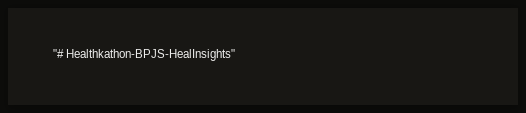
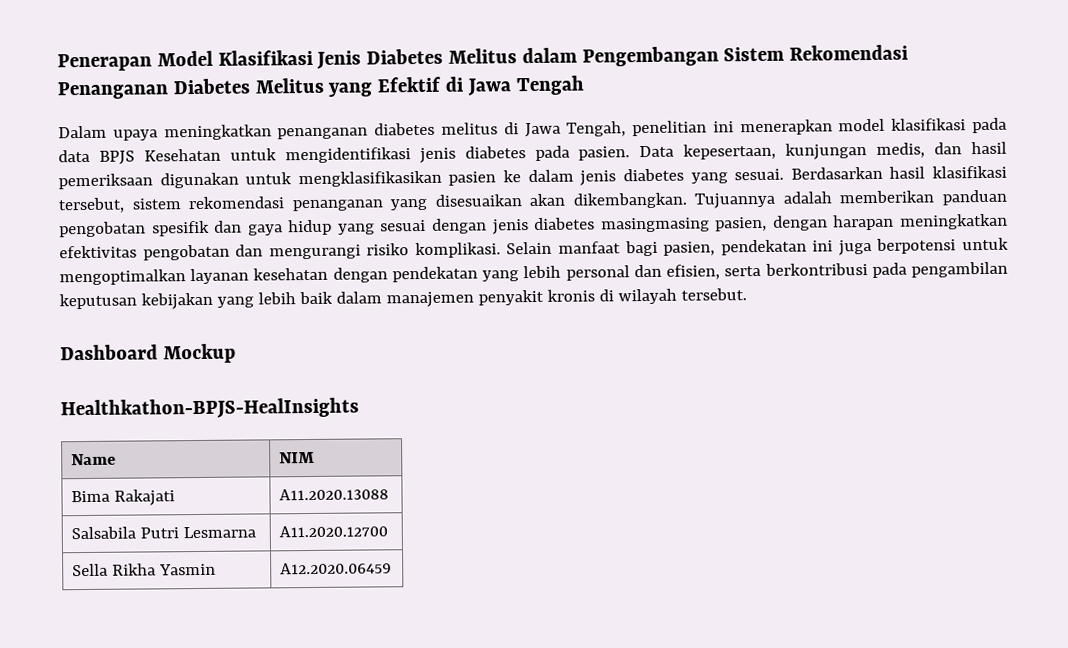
[53,49,236,61] "# Healthkathon-BPJS-HealInsights" -> [57,44,909,72] [57,75,584,100] [58,117,1008,141] [58,141,1008,165] [58,165,1008,190] [58,189,1007,214] [59,213,1008,238] [59,237,1009,261] [59,261,1009,286] [59,288,747,310] [60,343,236,364] [60,397,359,420] [71,453,117,466] [279,451,316,464] [71,489,176,506] [279,488,390,501] [71,526,257,540] [279,525,389,538] [72,563,217,577] [280,562,393,575] Penerapan Model Klasifikasi Jenis Diabetes Melitus dalam Pengembangan Sistem Rekomendasi Penanganan Diabetes Melitus yang Efektif di Jawa Tengah // Dalam upaya meningkatkan penanganan diabetes melitus di Jawa Tengah, penelitian ini menerapkan model klasifikasi pada data BPJS Kesehatan untuk mengidentifikasi jenis diabetes pada pasien. Data kepesertaan, kunjungan medis, dan hasil pemeriksaan digunakan untuk mengklasifikasikan pasien ke dalam jenis diabetes yang sesuai. Berdasarkan hasil klasifikasi tersebut, sistem rekomendasi penanganan yang disesuaikan akan dikembangkan. Tujuannya adalah memberikan panduan pengobatan spesifik dan gaya hidup yang sesuai dengan jenis diabetes masingmasing pasien, dengan harapan meningkatkan efektivitas pengobatan dan mengurangi risiko komplikasi. Selain manfaat bagi pasien, pendekatan ini juga berpotensi untuk mengoptimalkan layanan kesehatan dengan pendekatan yang lebih personal dan efisien, serta berkontribusi pada pengambilan keputusan kebijakan yang lebih baik dalam manajemen penyakit kronis di wilayah tersebut. // Dashboard Mockup // Healthkathon-BPJS-HealInsights // Name | NIM // Bima Rakajati | A11.2020.13088 // Salsabila Putri Lesmarna | A11.2020.12700 // Sella Rikha Yasmin | A12.2020.06459

